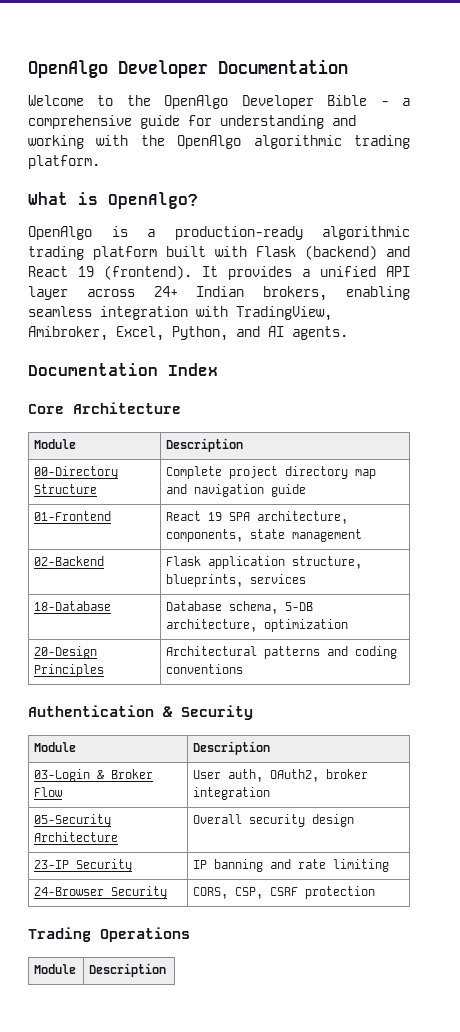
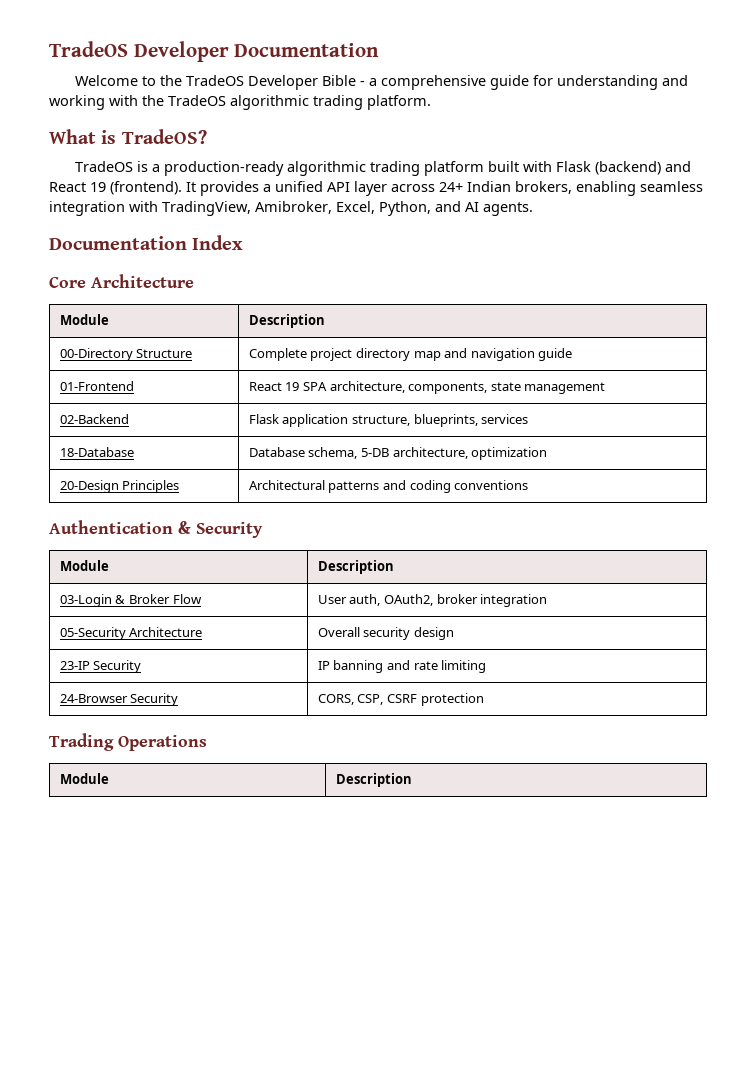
[28,60,108,78] OpenAlgo -> [49,41,128,57] TradeOS
[164,95,229,109] OpenAlgo -> [185,75,244,86] TradeOS
[177,135,242,149] OpenAlgo -> [168,95,226,106] TradeOS
[108,192,198,209] [28,226,92,240] OpenAlgo? // OpenAlgo -> [121,129,207,144] [74,161,133,172] TradeOS? // TradeOS

